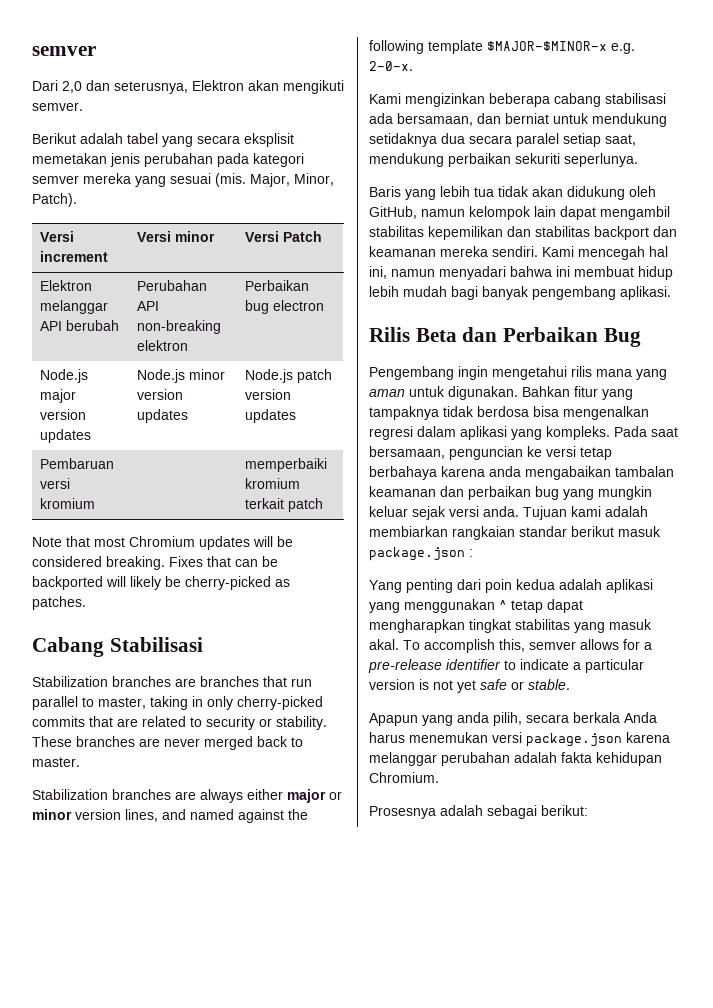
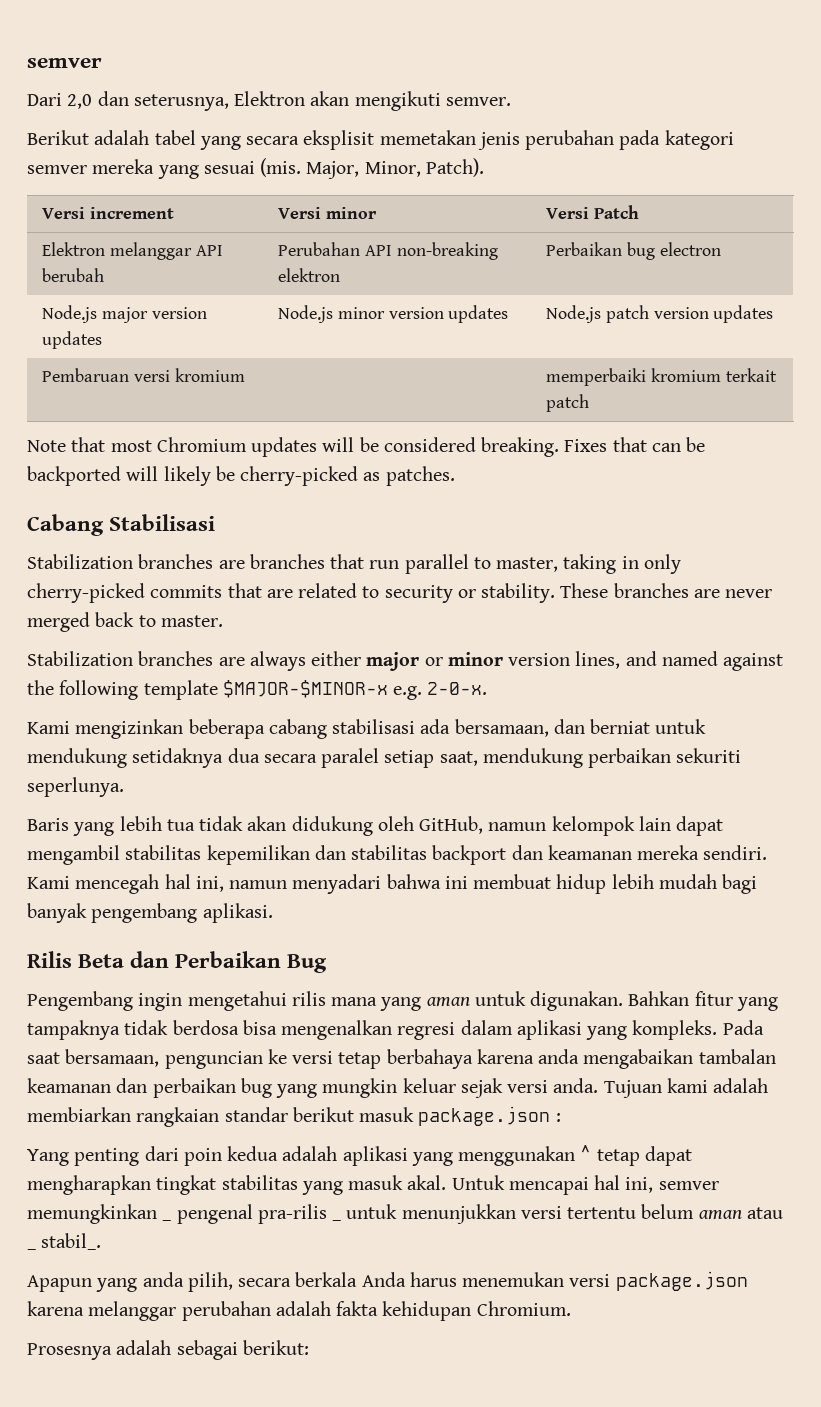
[403,639,652,653] [368,659,644,673] [369,679,570,693] To accomplish this, semver allows for a pre-release identifier to indicate a particular version is not yet safe or stable. -> [451,1175,719,1195] [27,1204,342,1224] [346,1204,783,1224] [27,1233,102,1250] Untuk mencapai hal ini, semver memungkinkan _ pengenal pra-rilis _ untuk menunjukkan versi tertentu belum aman atau _ stabil_.

